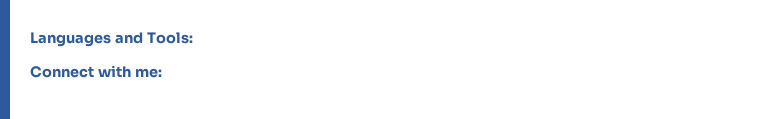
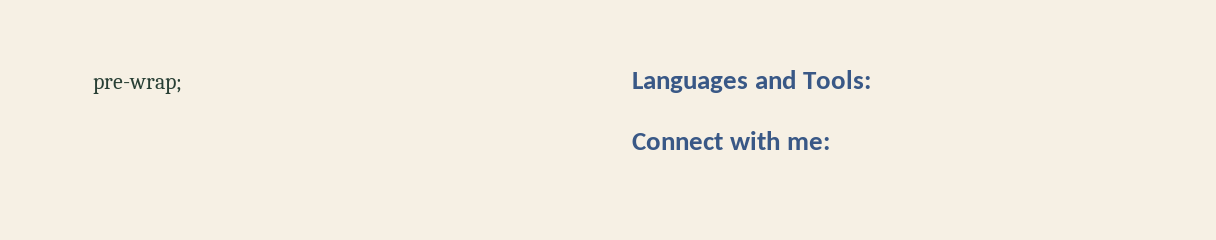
(30, 39) none -> [93,77,182,94] pre-wrap; //

